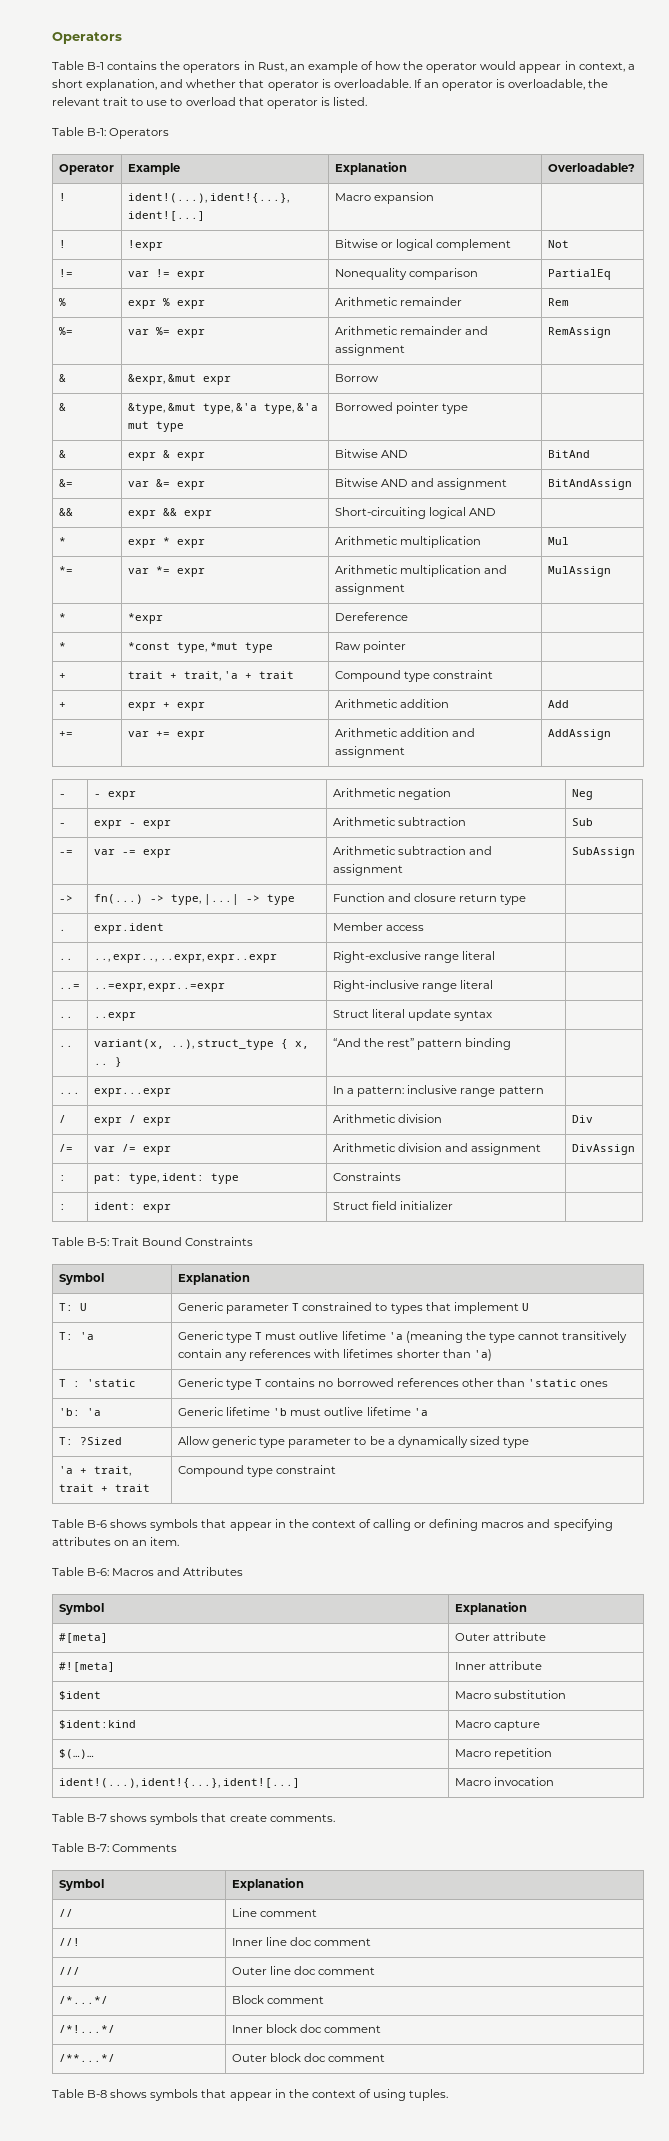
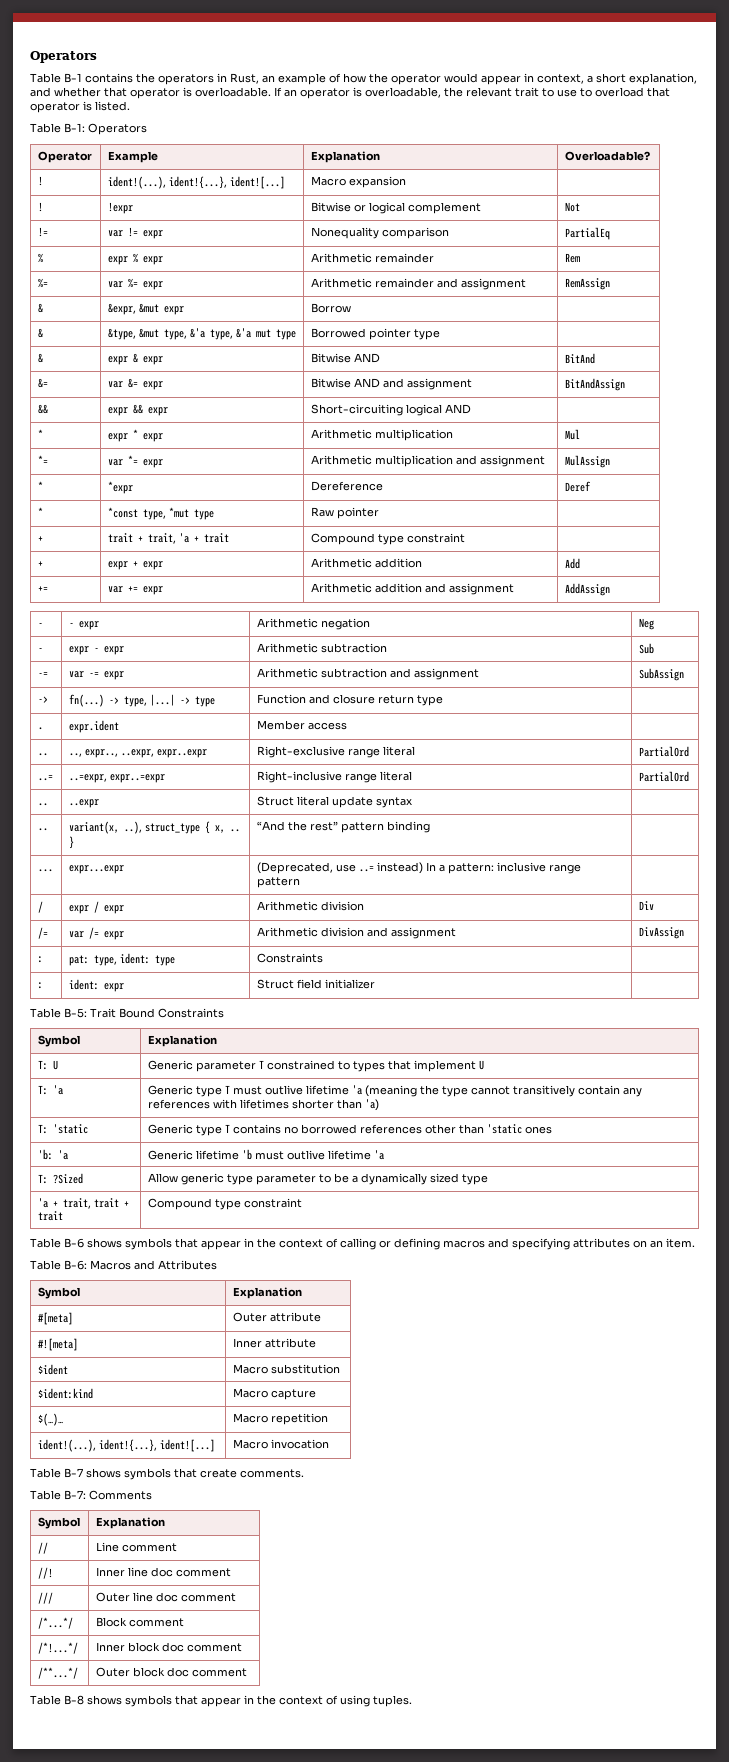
(408, 616) none -> [564,481,591,492] Deref
(496, 955) none -> [638,746,689,757] PartialOrd
(494, 984) none -> [638,771,689,782] PartialOrd
(171, 1092) none -> [256,862,423,874] (Deprecated, use ..= instead)
[58,1379,80,1387] T : -> [37,1124,48,1134] T:

